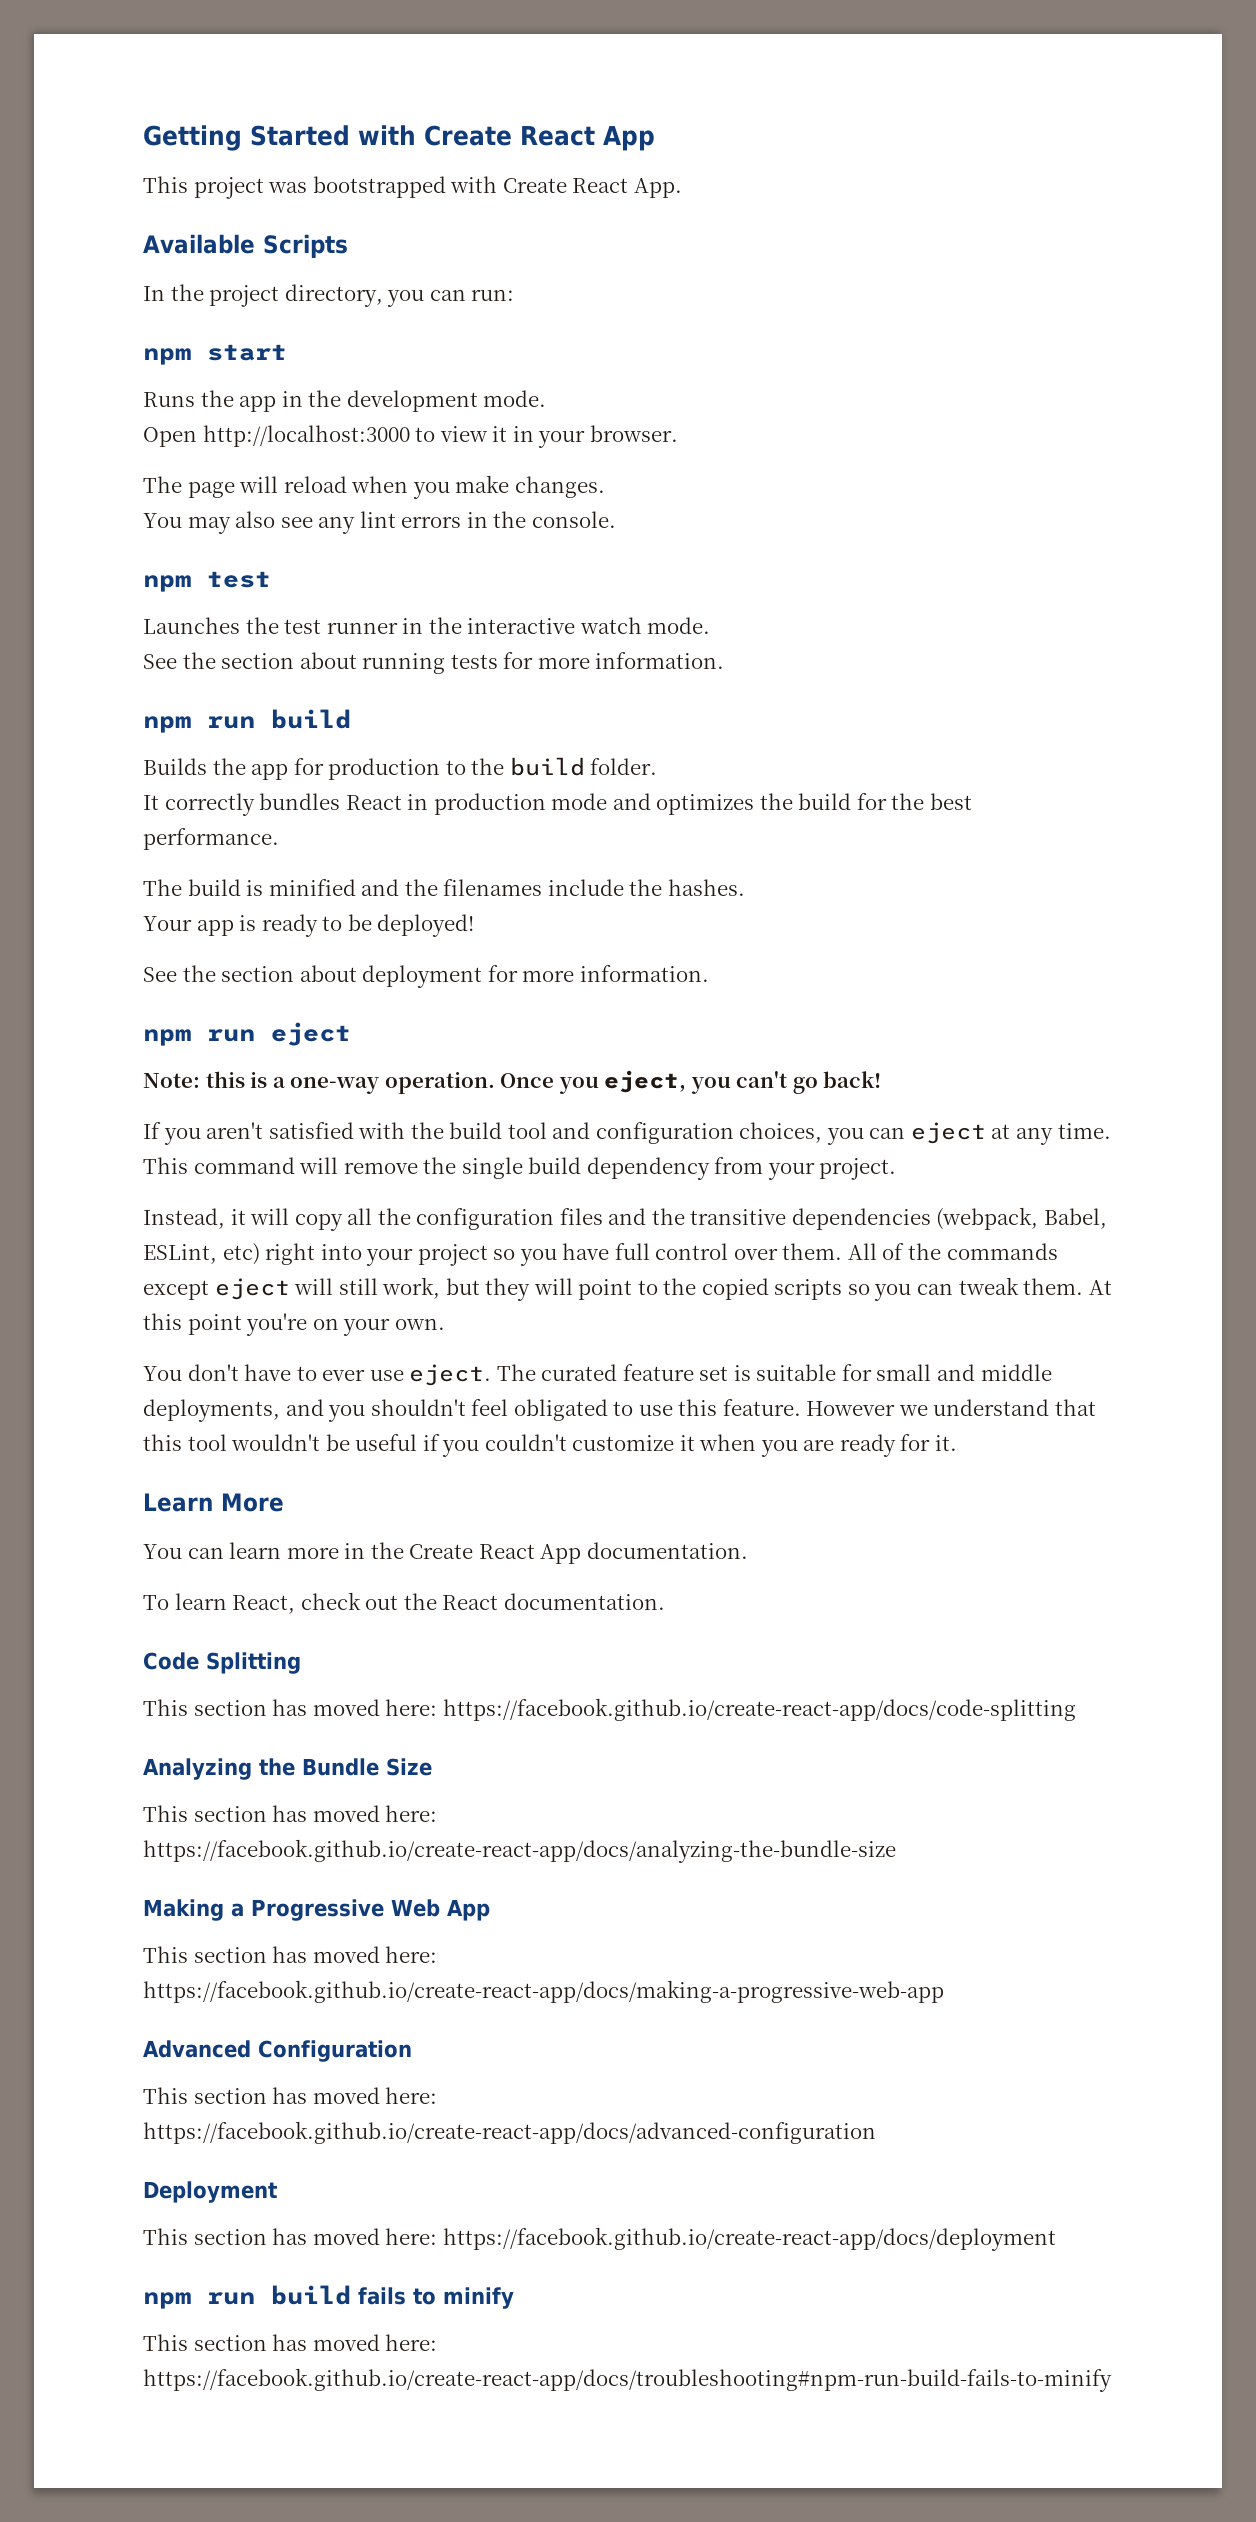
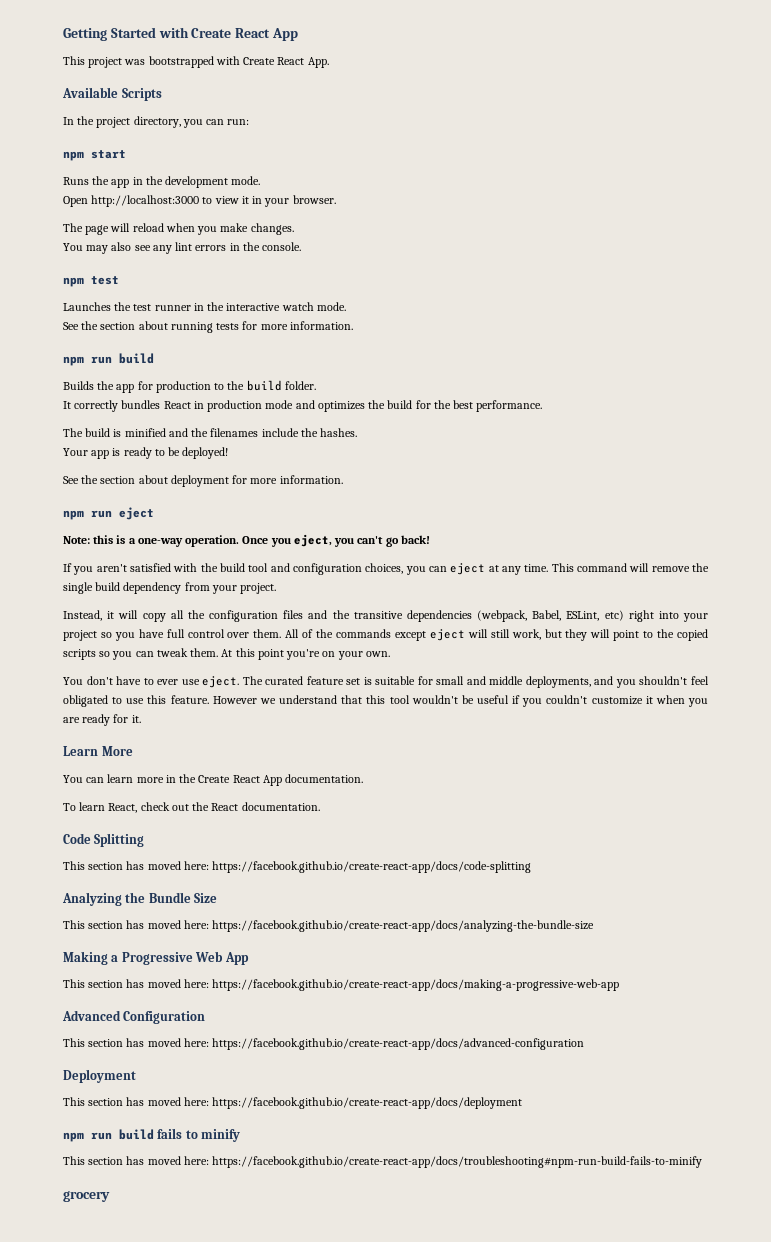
(1112, 2380) none -> [63,1191,110,1202] // grocery

